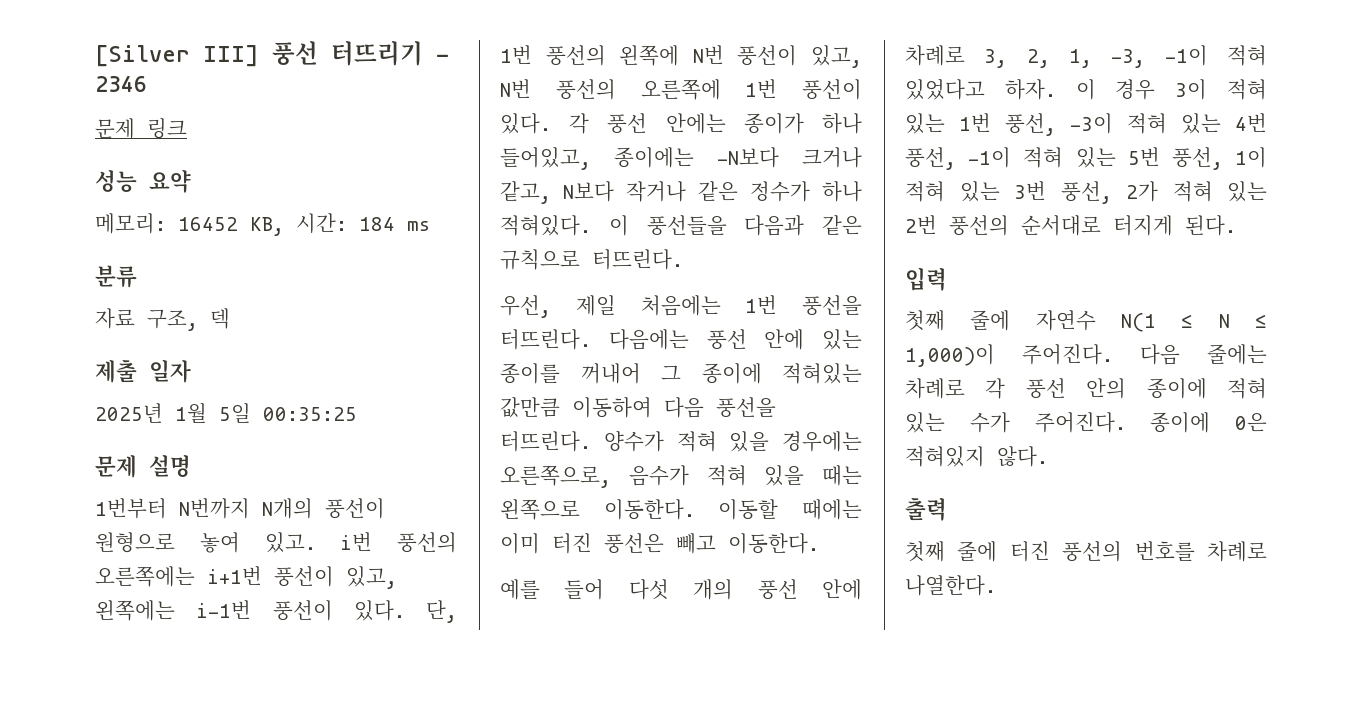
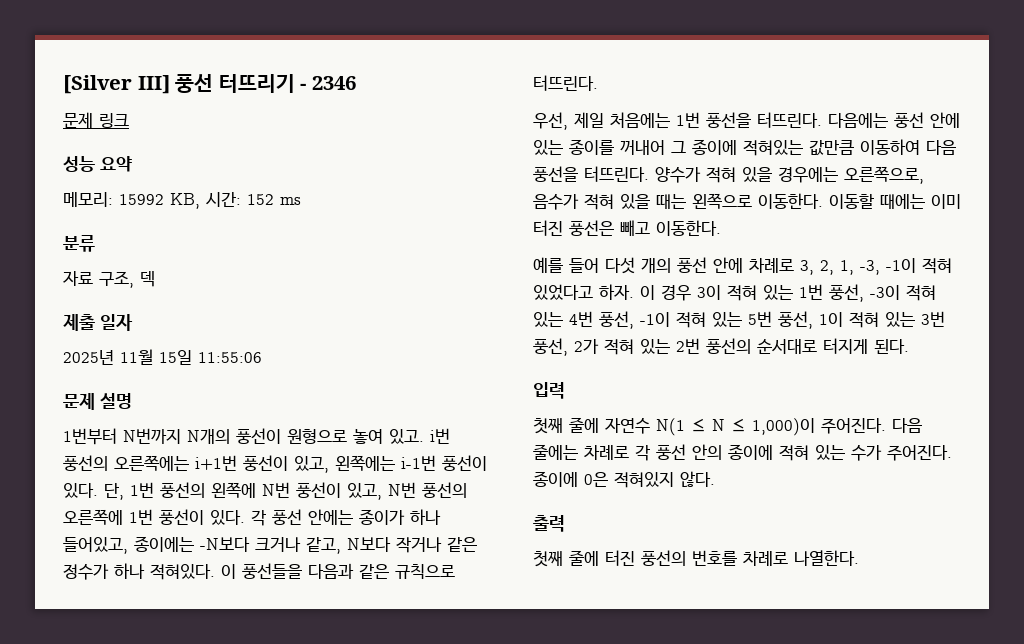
[178,217,238,231] 16452 -> [119,194,164,205] 15992
[359,217,395,231] 184 -> [247,194,274,205] 152
[175,402,357,423] 1월 5일 00:35:25 -> [120,349,262,365] 11월 15일 11:55:06

